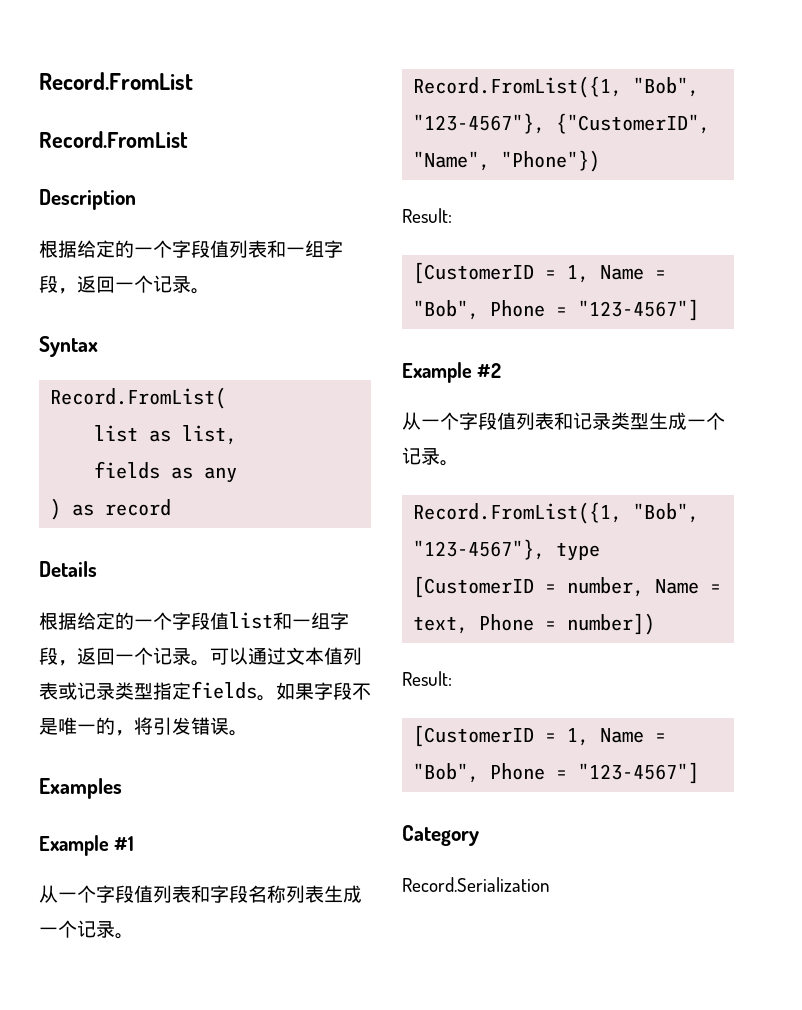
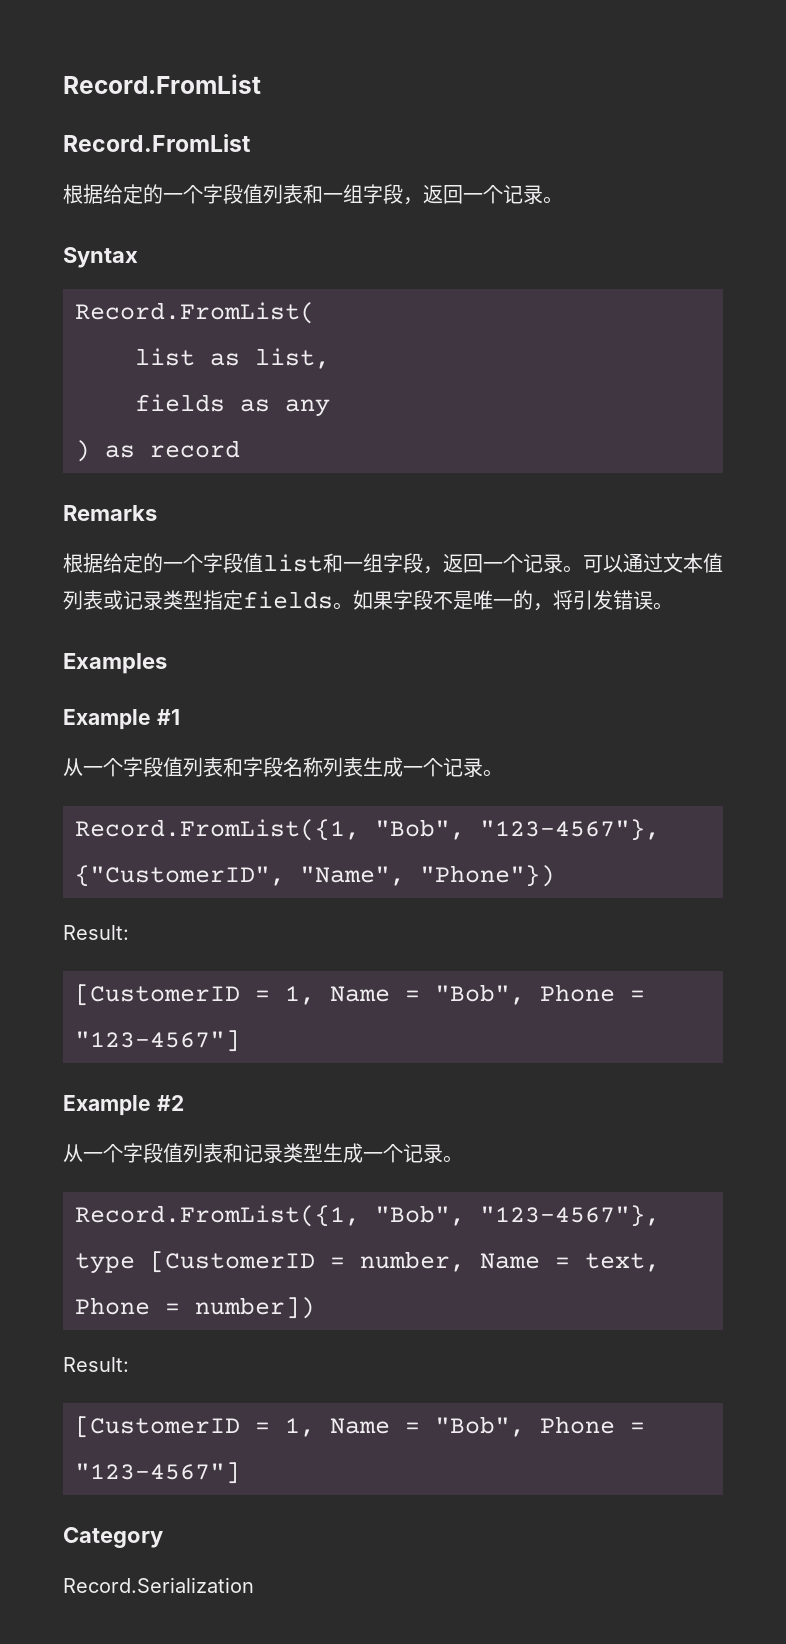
[39,189,136,210] // Description -> (251, 143) none
[39,561,97,577] Details -> [63,505,157,521] Remarks

